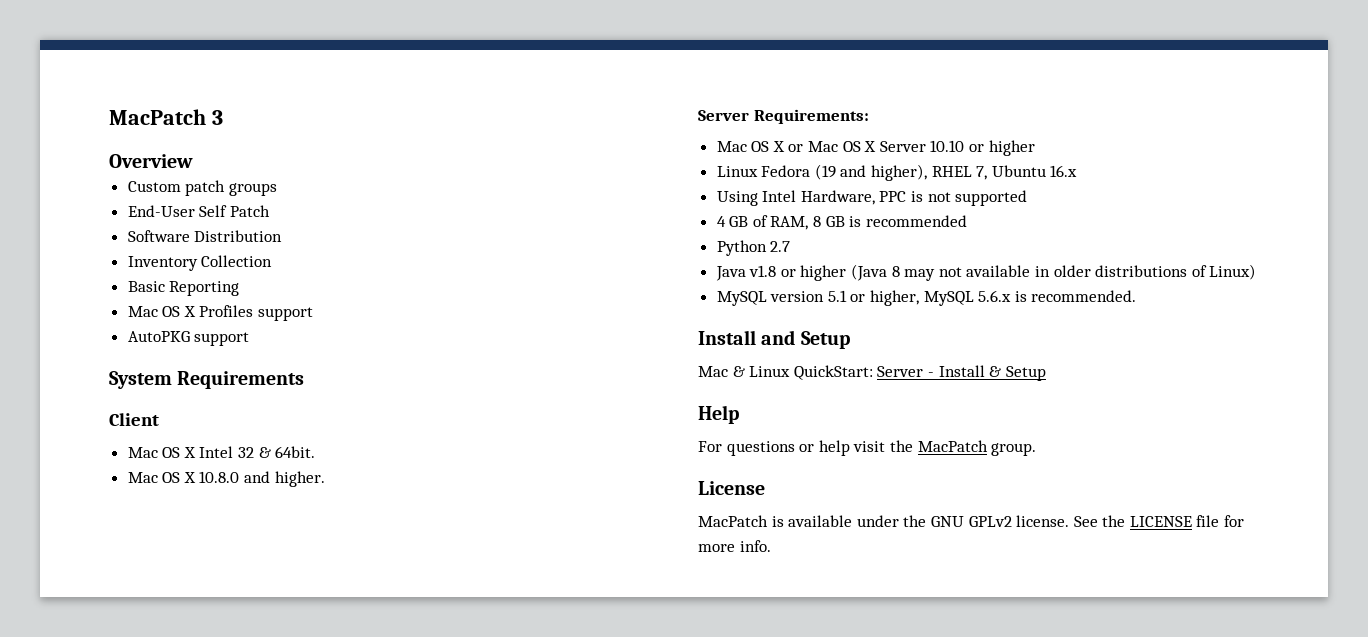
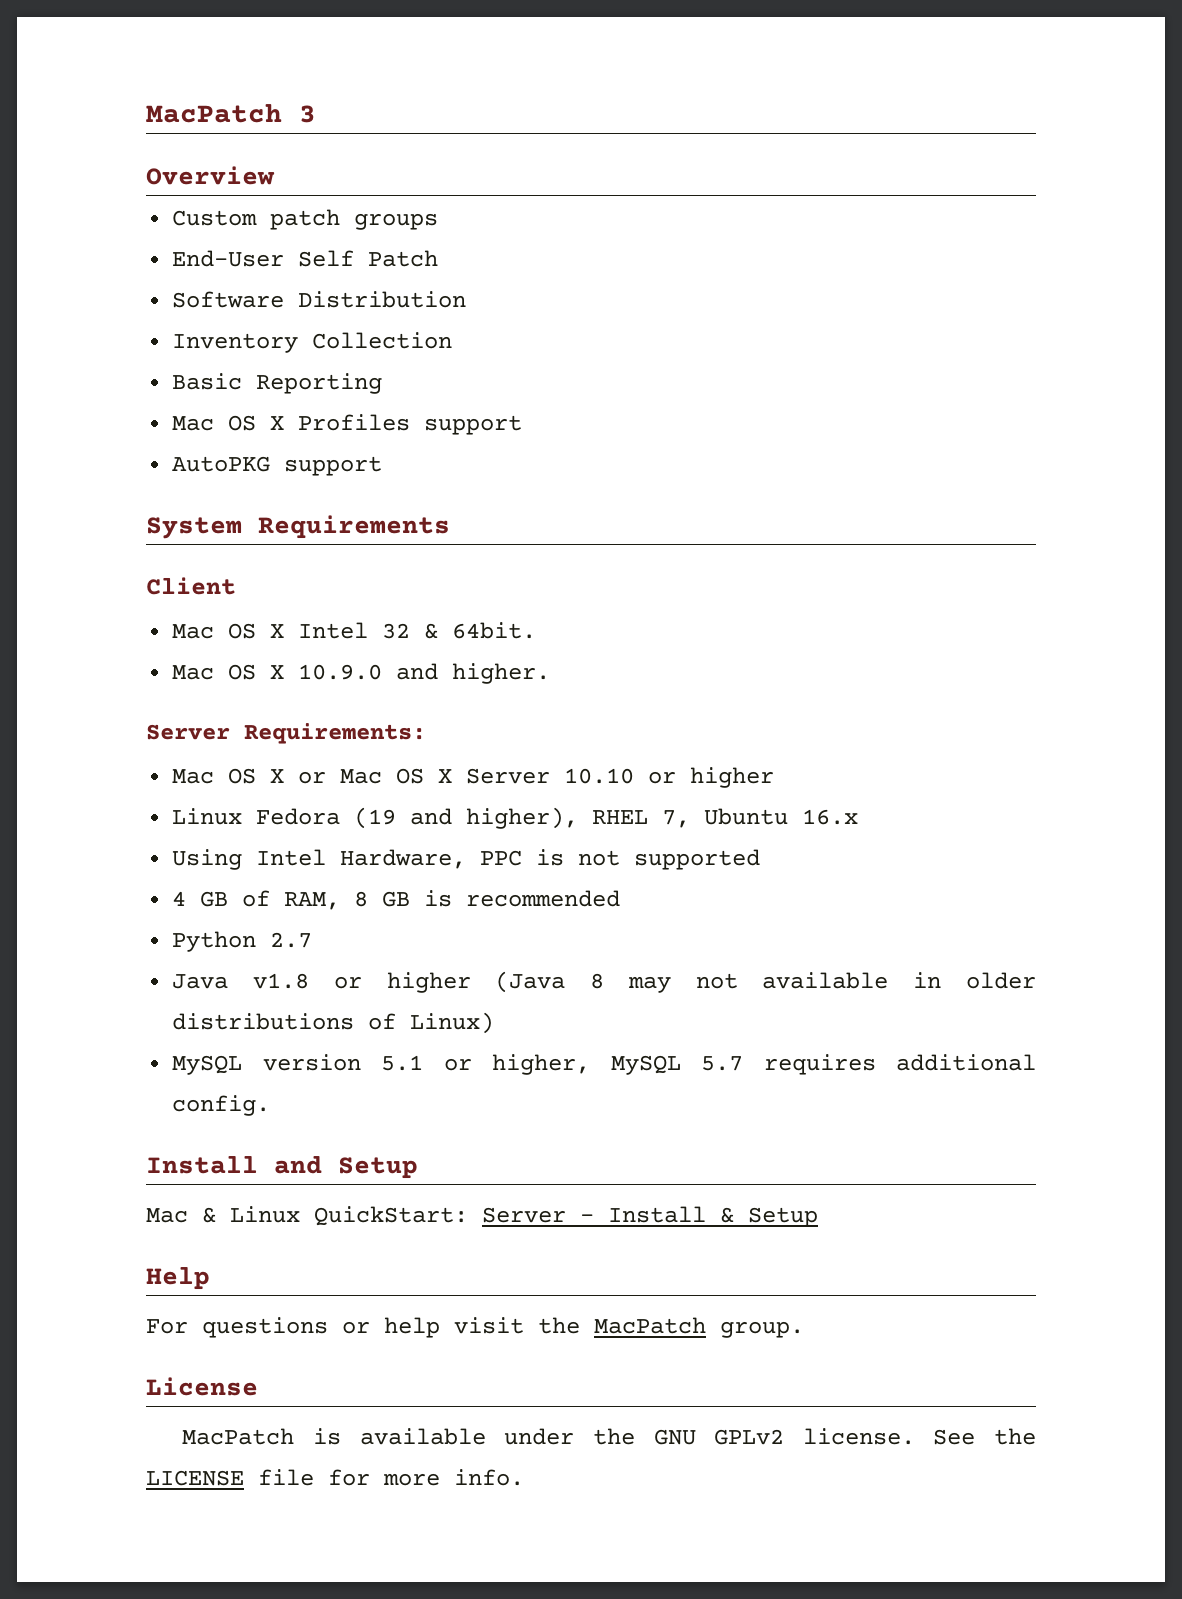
[199,471,240,483] 10.8.0 -> [298,664,383,680] 10.9.0
[978,290,1137,302] 5.6.x is recommended. -> [701,1054,1036,1075] [172,1095,271,1116] 5.7 requires additional config.

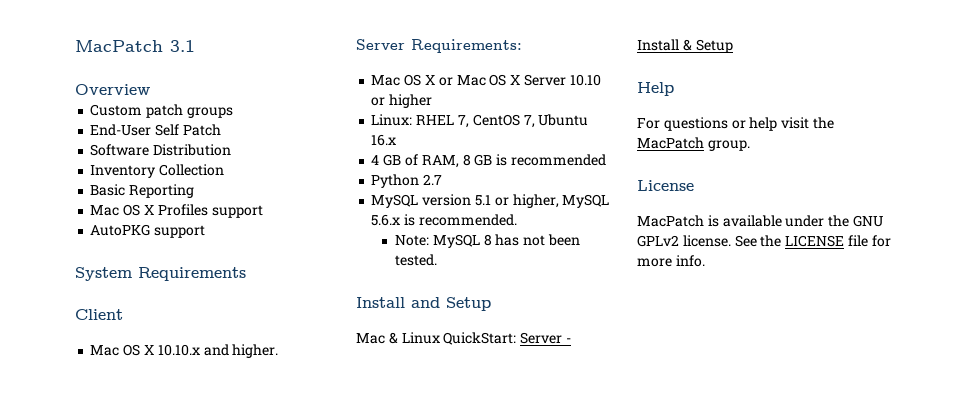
[146,104,316,123] MacPatch 3 -> [75,40,195,52] MacPatch 3.1
[298,622,537,639] [172,664,383,680] Intel 32 & 64bit. // Mac OS X 10.9.0 -> [157,344,200,356] 10.10.x
[172,807,859,829] [172,849,761,870] Linux Fedora (19 and higher), RHEL 7, Ubuntu 16.x // Using Intel Hardware, PPC is not supported -> [371,114,589,128] [371,134,397,146] Linux: RHEL 7, CentOS 7, Ubuntu 16.x
[172,971,1036,993] [172,1012,495,1034] // Java v1.8 or higher (Java 8 may not available in older distributions of Linux) -> (443, 179) none
[701,1054,1036,1075] [172,1095,271,1116] 5.7 requires additional config. -> [371,214,517,226] [394,234,580,248] [394,254,437,266] 5.6.x is recommended. // Note: MySQL 8 has not been tested.

